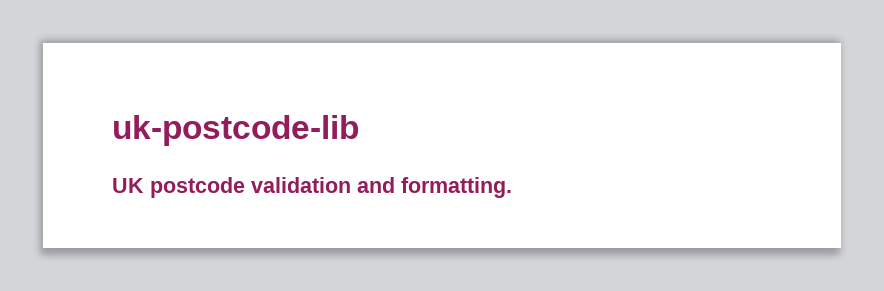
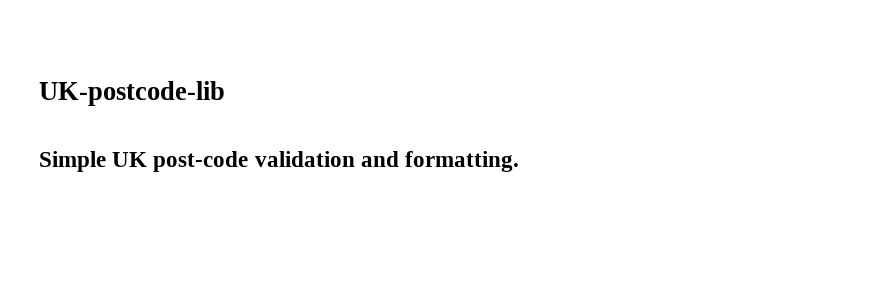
[112,115,359,146] [112,177,245,198] uk-postcode-lib // UK postcode -> [39,81,225,106] [39,151,249,172] UK-postcode-lib // Simple UK post-code

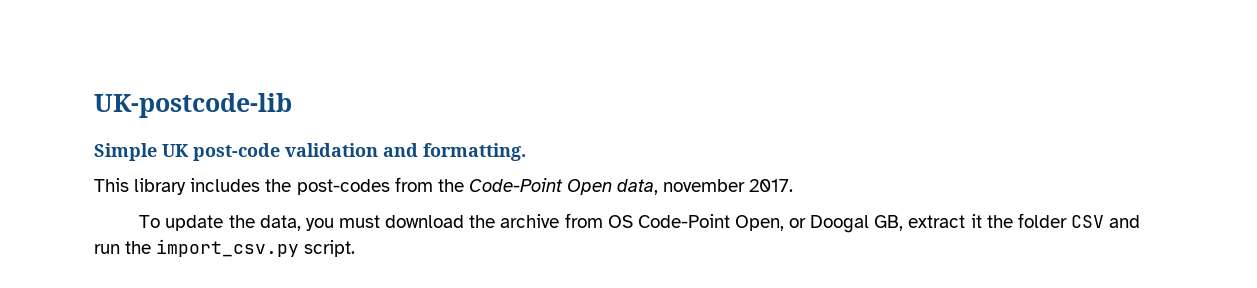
(520, 161) none -> [94,177,794,195] [139,213,1141,233] [94,239,356,257] // This library includes the post-codes from the Code-Point Open data, november 2017. // To update the data, you must download the archive from OS Code-Point Open, or Doogal GB, extract it the folder CSV and run the import_csv.py script.

